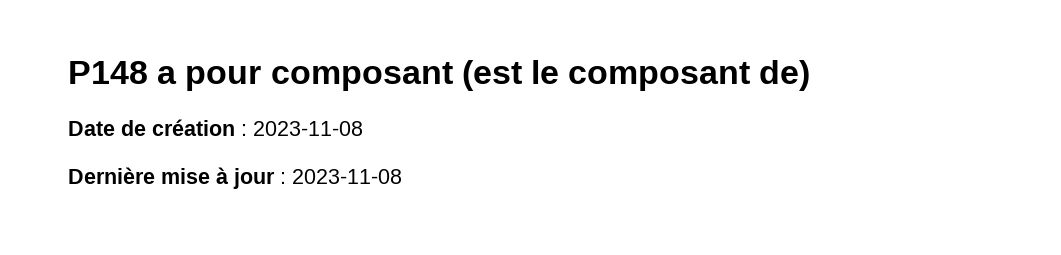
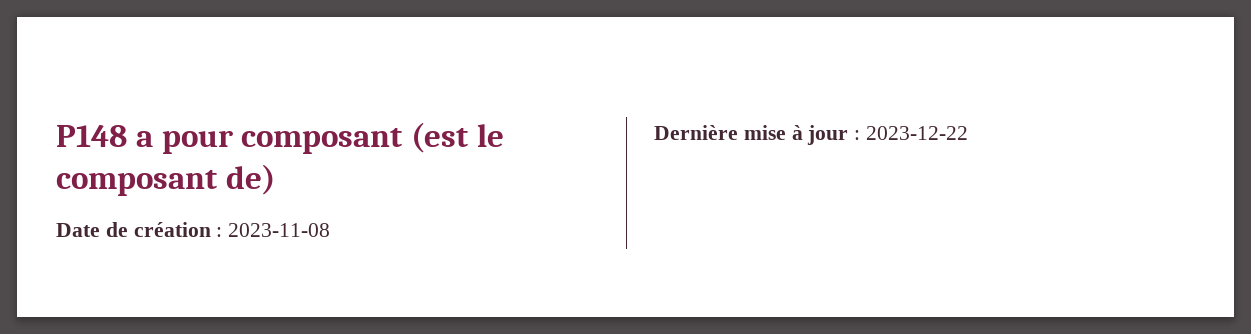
[292,169,402,184] 2023-11-08 -> [866,126,969,140] 2023-12-22

